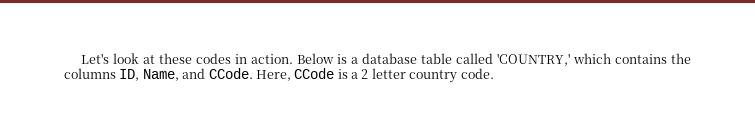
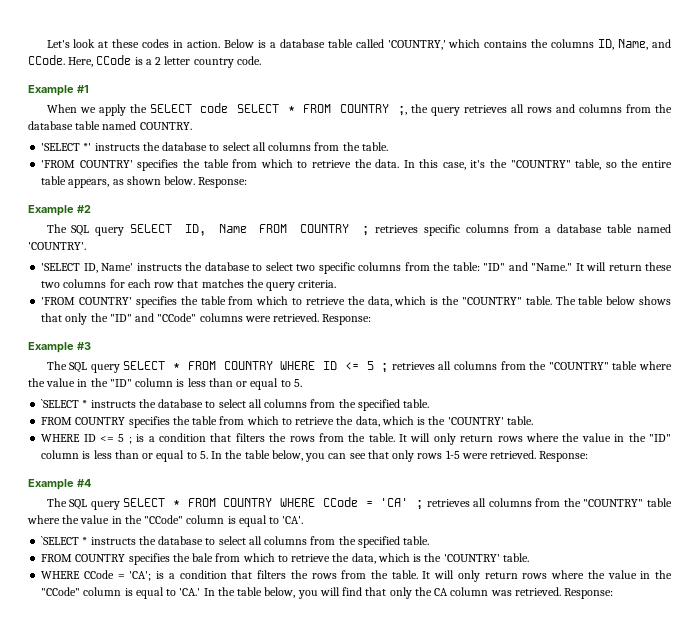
(494, 73) none -> [28,85,89,96] [46,103,672,116] [28,121,192,130] [41,142,388,151] [41,159,672,171] [41,176,248,188] [28,205,91,216] [46,224,672,236] [28,242,86,250] [41,262,672,274] [41,279,337,291] [41,296,671,308] [41,313,372,325] [28,342,91,353] [46,361,673,373] [28,378,302,390] [41,399,430,411] [41,416,533,428] [41,433,672,445] [41,450,589,462] [28,479,91,490] [46,497,672,510] [27,515,304,527] [41,536,430,548] [41,553,529,565] [41,570,672,582] [41,587,614,599] // Example #1 // When we apply the SELECT code SELECT * FROM COUNTRY ;, the query retrieves all rows and columns from the database table named COUNTRY. // 'SELECT *' instructs the database to select all columns from the table. // 'FROM COUNTRY' specifies the table from which to retrieve the data. In this case, it's the "COUNTRY" table, so the entire table appears, as shown below. Response: // Example #2 // The SQL query SELECT ID, Name FROM COUNTRY ; retrieves specific columns from a database table named 'COUNTRY'. // 'SELECT ID, Name' instructs the database to select two specific columns from the table: "ID" and "Name." It will return these two columns for each row that matches the query criteria. // 'FROM COUNTRY' specifies the table from which to retrieve the data, which is the "COUNTRY" table. The table below shows that only the "ID" and "CCode" columns were retrieved. Response: // Example #3 // The SQL query SELECT * FROM COUNTRY WHERE ID <= 5 ; retrieves all columns from the "COUNTRY" table where the value in the "ID" column is less than or equal to 5. // `SELECT * instructs the database to select all columns from the specified table. // FROM COUNTRY specifies the table from which to retrieve the data, which is the 'COUNTRY' table. // WHERE ID <= 5 ; is a condition that filters the rows from the table. It will only return rows where the value in the "ID" column is less than or equal to 5. In the table below, you can see that only rows 1-5 were retrieved. Response: // Example #4 // The SQL query SELECT * FROM COUNTRY WHERE CCode = 'CA' ; retrieves all columns from the "COUNTRY" table where the value in the "CCode" column is equal to 'CA'. // `SELECT * instructs the database to select all columns from the specified table. // FROM COUNTRY specifies the bale from which to retrieve the data, which is the 'COUNTRY' table. // WHERE CCode = 'CA'; is a condition that filters the rows from the table. It will only return rows where the value in the "CCode" column is equal to 'CA.' In the table below, you will find that only the CA column was retrieved. Response:

